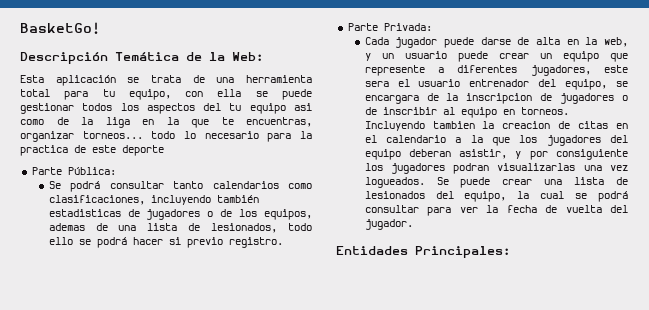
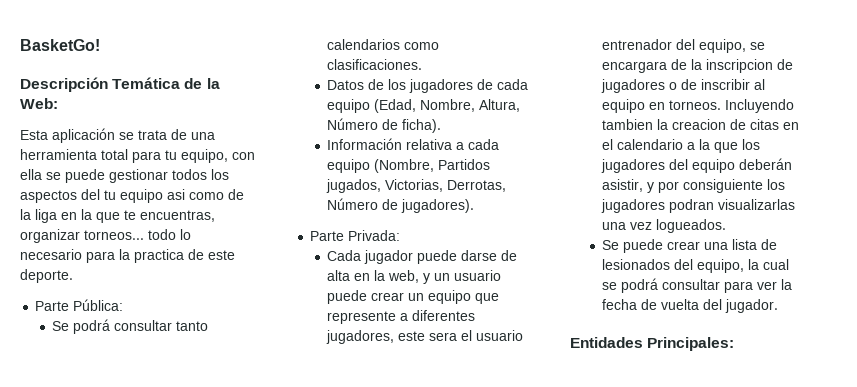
[122,145,164,156] deporte -> [20,269,73,283] deporte.
[48,195,259,205] [48,209,312,220] [48,223,312,233] [48,237,283,248] clasificaciones, incluyendo también estadisticas de jugadores o de los equipos, ademas de una lista de lesionados, todo ello se podrá hacer si previo registro. -> [327,59,423,70] [327,79,529,93] [327,99,521,113] [327,118,442,133] [327,138,500,150] [327,159,491,173] [326,179,507,193] [327,198,475,213] clasificaciones. // Datos de los jugadores de cada equipo (Edad, Nombre, Altura, Número de ficha). // Información relativa a cada equipo (Nombre, Partidos jugados, Victorias, Derrotas, Número de jugadores).
[408,149,451,157] deberan -> [739,158,793,170] deberán
(425, 182) none -> (727, 226) //

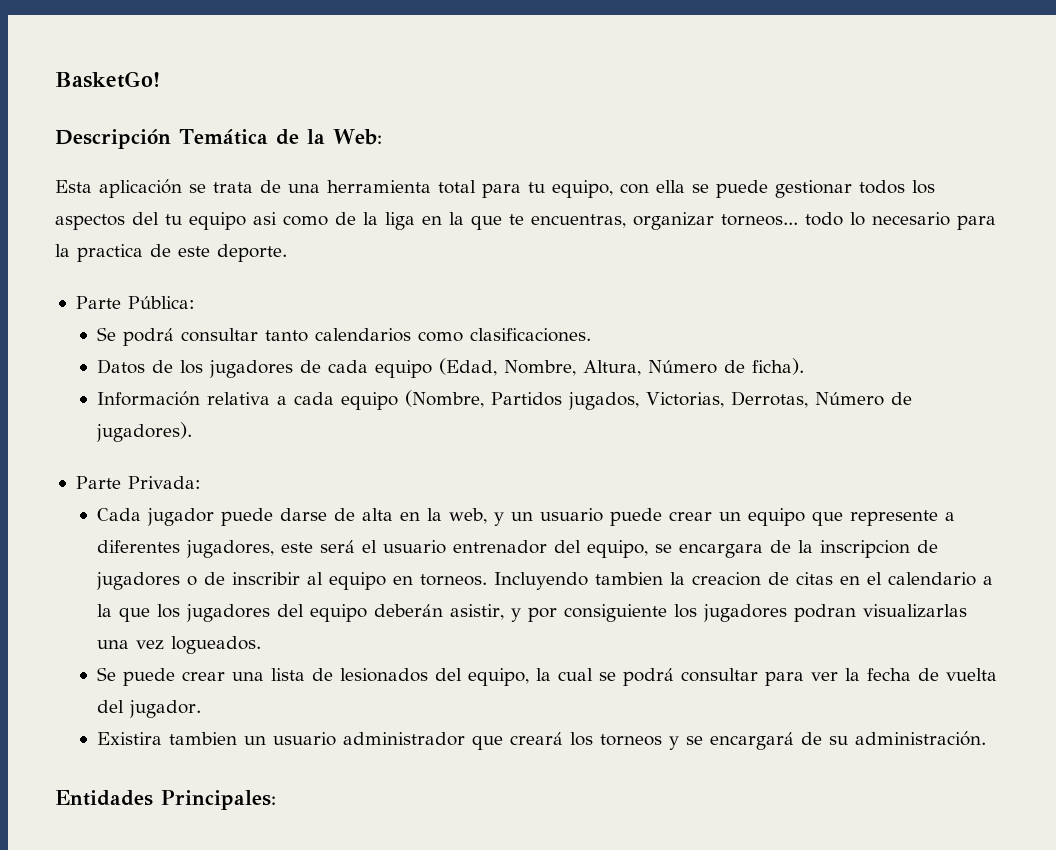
[429,332,458,341] sera -> [320,540,356,553] será
(779, 306) none -> [97,731,987,750] // Existira tambien un usuario administrador que creará los torneos y se encargará de su administración.

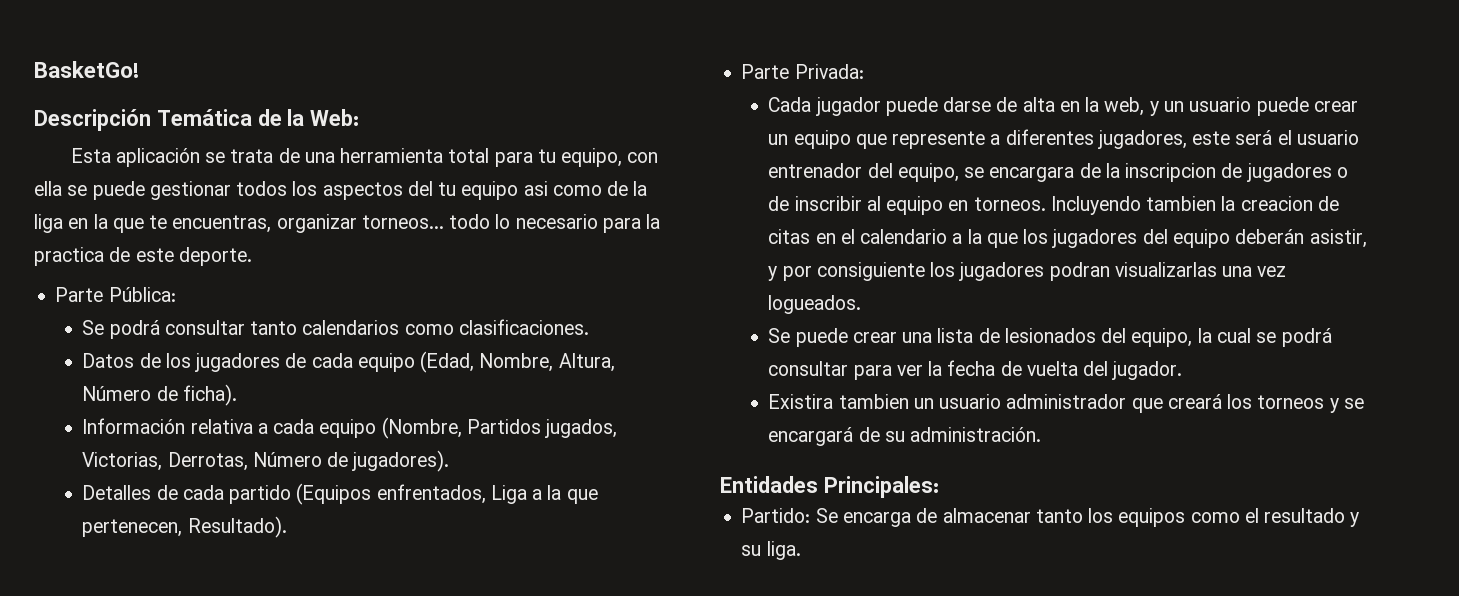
(193, 432) none -> [82,483,598,505] [82,516,287,538] // Detalles de cada partido (Equipos enfrentados, Liga a la que pertenecen, Resultado).
(276, 800) none -> [741,508,1360,527] [741,541,801,560] // Partido: Se encarga de almacenar tanto los equipos como el resultado y su liga.

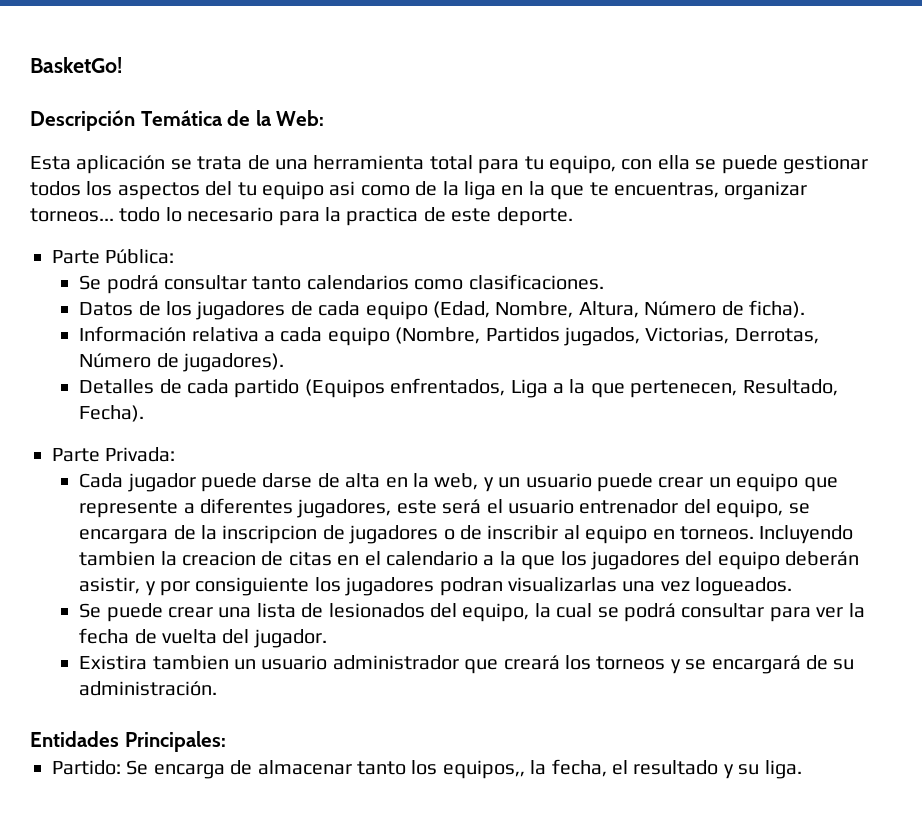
[187,516,287,538] Resultado). -> [742,379,838,396] [79,405,145,422] Resultado, Fecha).
[1118,508,1240,527] equipos como -> [442,759,607,779] equipos,, la fecha,

